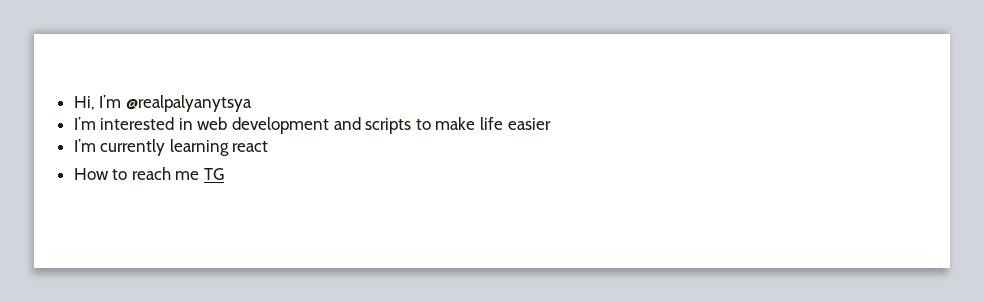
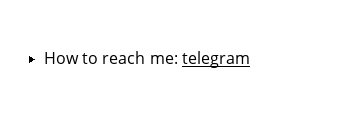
[73,95,252,112] [73,117,551,134] [73,139,269,156] Hi, I’m @realpalyanytsya // I’m interested in web development and scripts to make life easier // I’m currently learning react // -> (43, 58) none
[175,168,225,180] me TG -> [149,51,250,68] me: telegram

